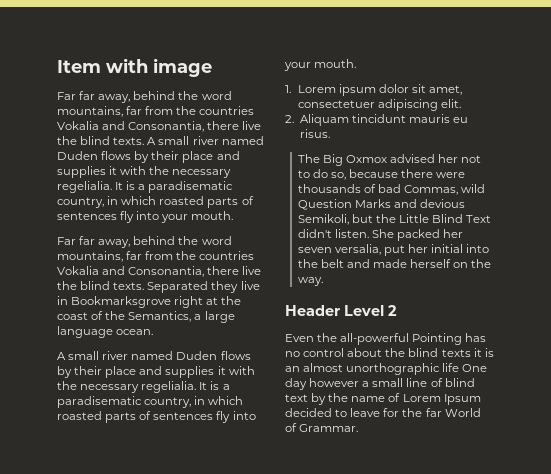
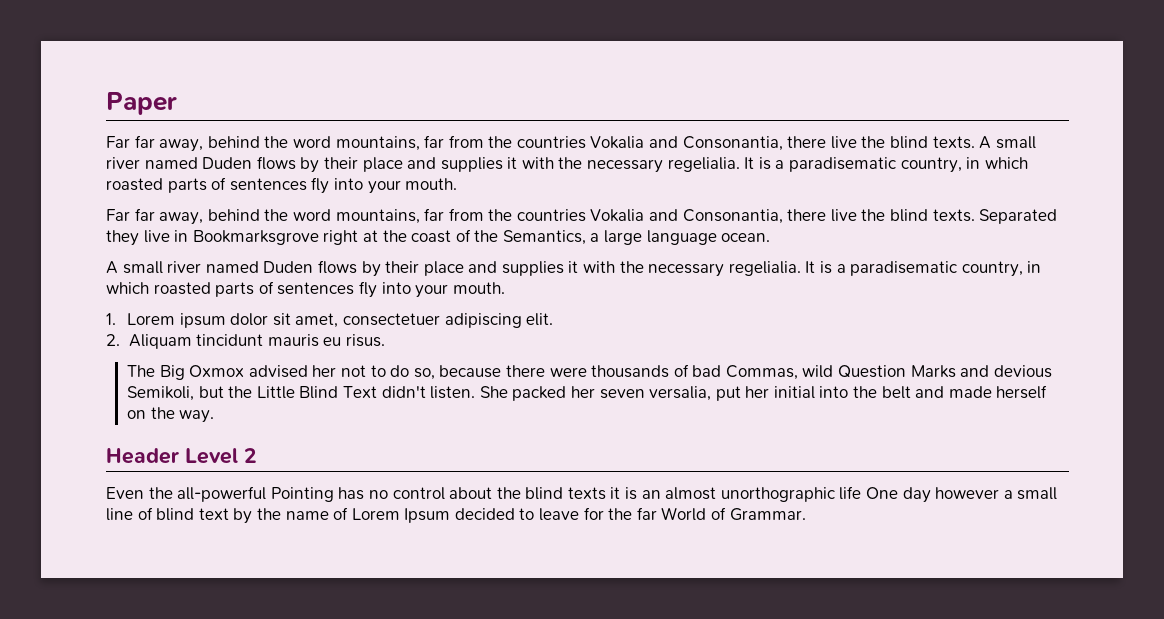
[57,58,212,77] Item with image -> [106,92,177,115] Paper

